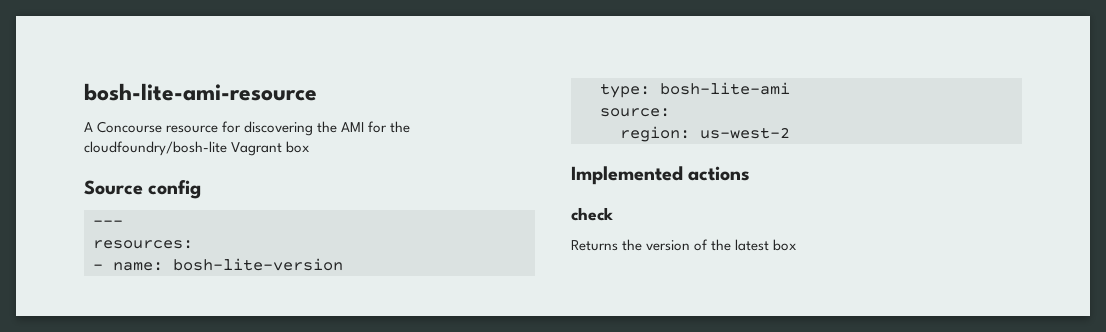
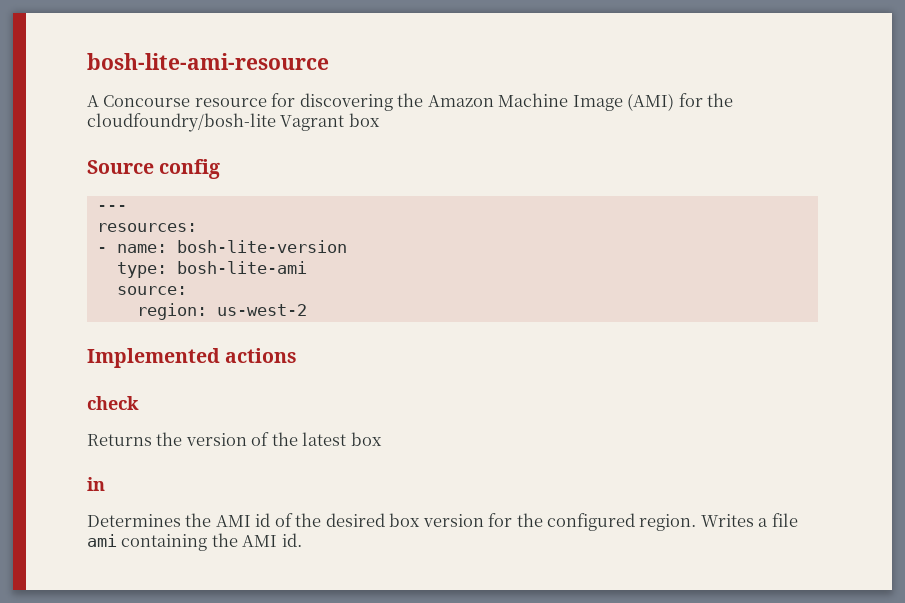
[341,122,365,132] AMI -> [427,93,675,111] Amazon Machine Image (AMI)
(798, 245) none -> [87,477,105,491] [87,513,798,531] [87,533,302,551] // in // Determines the AMI id of the desired box version for the configured region. Writes a file ami containing the AMI id.

